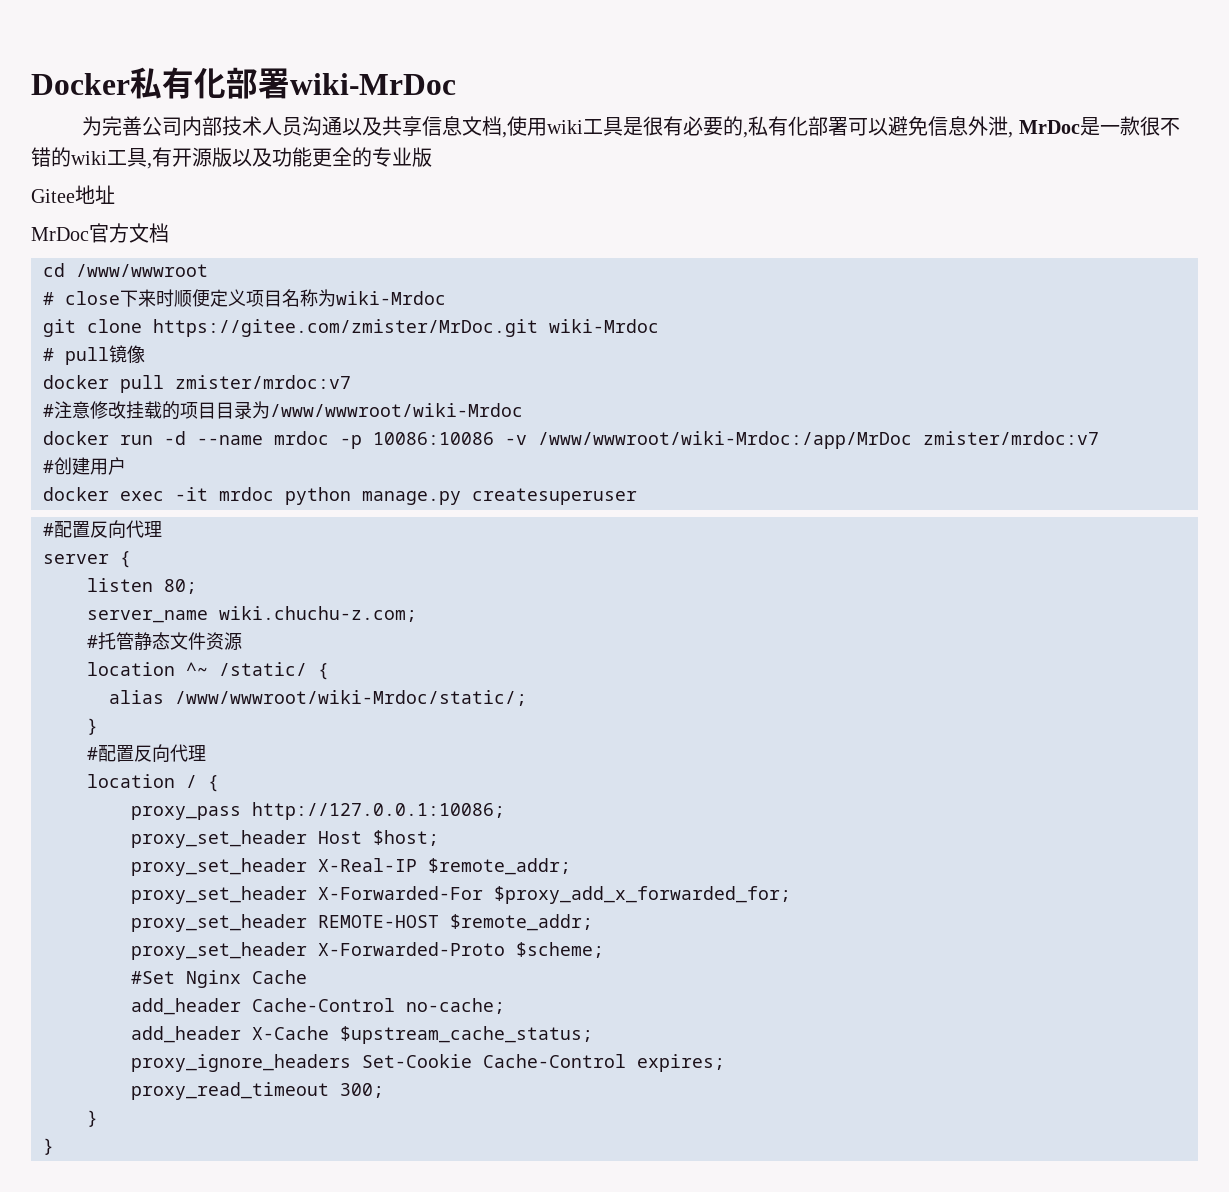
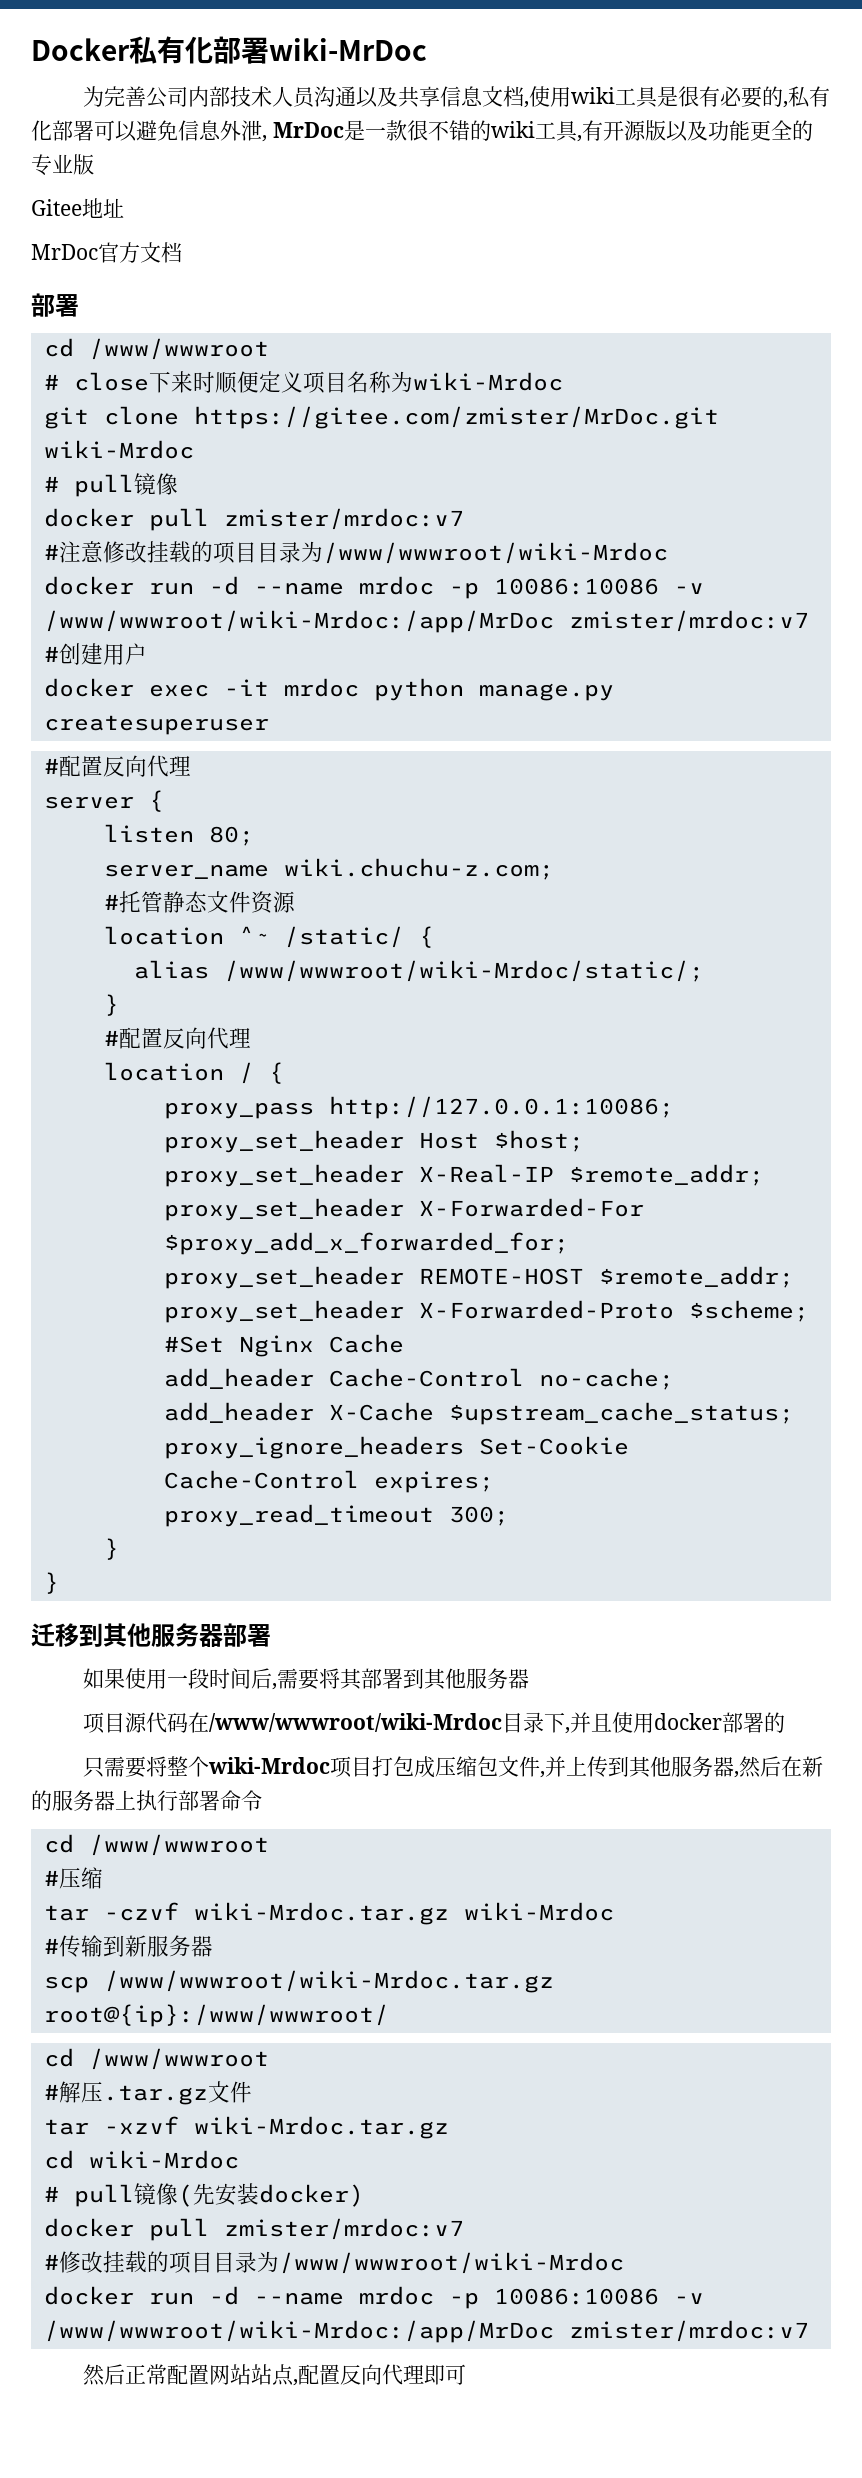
(169, 233) none -> [31,293,79,317] // 部署
(54, 1146) none -> [31,1623,271,1647] [82,1668,529,1690] [82,1712,785,1734] [82,1756,823,1778] [31,1790,262,1811] [43,1834,269,1856] [43,1867,103,1889] [43,1902,614,1925] [43,1935,213,1957] [43,1970,554,1993] [43,2004,389,2027] [43,2048,269,2070] [43,2081,252,2105] [43,2116,449,2139] [43,2150,239,2169] [43,2183,364,2207] [43,2218,464,2241] [43,2251,624,2274] [43,2286,704,2309] [43,2320,809,2343] [82,2364,466,2386] // 迁移到其他服务器部署 // 如果使用一段时间后,需要将其部署到其他服务器 // 项目源代码在/www/wwwroot/wiki-Mrdoc目录下,并且使用docker部署的 // 只需要将整个wiki-Mrdoc项目打包成压缩包文件,并上传到其他服务器,然后在新的服务器上执行部署命令 // cd /www/wwwroot // #压缩 // tar -czvf wiki-Mrdoc.tar.gz wiki-Mrdoc // #传输到新服务器 // scp /www/wwwroot/wiki-Mrdoc.tar.gz root@{ip}:/www/wwwroot/ // cd /www/wwwroot // #解压.tar.gz文件 // tar -xzvf wiki-Mrdoc.tar.gz // cd wiki-Mrdoc // # pull镜像(先安装docker) // docker pull zmister/mrdoc:v7 // #修改挂载的项目目录为/www/wwwroot/wiki-Mrdoc // docker run -d --name mrdoc -p 10086:10086 -v /www/wwwroot/wiki-Mrdoc:/app/MrDoc zmister/mrdoc:v7 // 然后正常配置网站站点,配置反向代理即可

